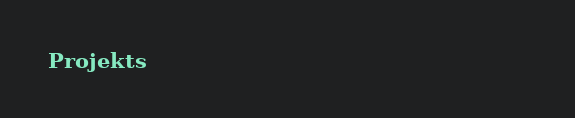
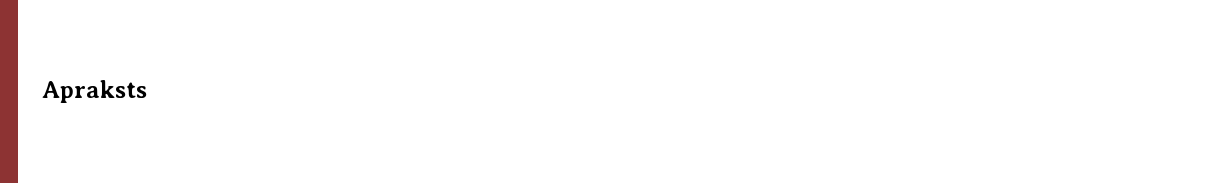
[48,52,147,72] Projekts -> [42,80,147,103] Apraksts

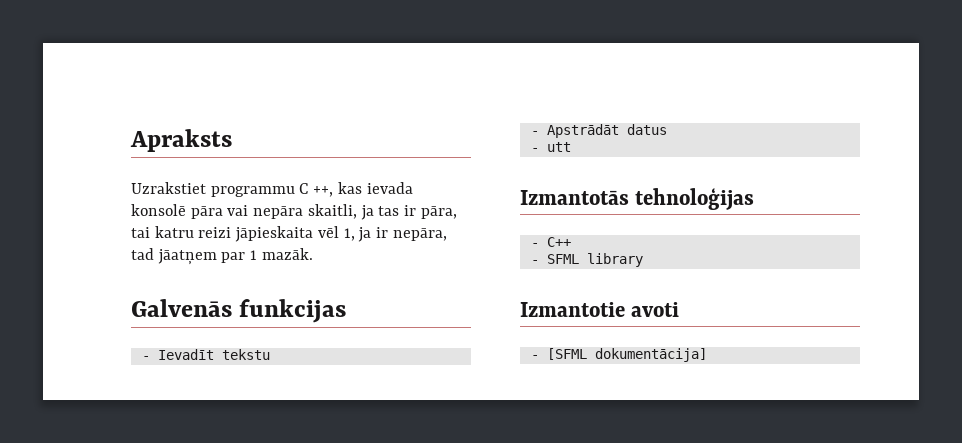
(147, 91) none -> [131,182,413,197] [131,204,457,220] [131,226,447,242] [131,248,313,265] [131,299,347,323] [141,349,270,360] [530,124,667,138] [530,142,571,152] [520,188,755,210] [530,237,571,247] [530,253,643,267] [520,302,680,317] [530,348,707,362] // Uzrakstiet programmu C ++, kas ievada konsolē pāra vai nepāra skaitli, ja tas ir pāra, tai katru reizi jāpieskaita vēl 1, ja ir nepāra, tad jāatņem par 1 mazāk. // Galvenās funkcijas // - Ievadīt tekstu // - Apstrādāt datus // - utt // Izmantotās tehnoloģijas // - C++ // - SFML library // Izmantotie avoti // - [SFML dokumentācija]

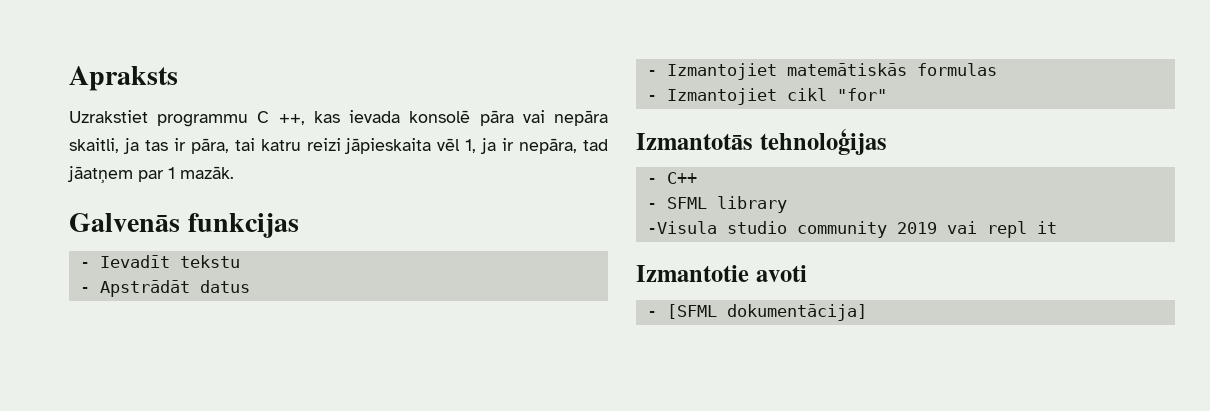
[546,142,571,152] utt -> [666,63,997,80] [646,88,887,105] Izmantojiet matemātiskās formulas // - Izmantojiet cikl "for"
(643, 260) none -> [646,221,1057,238] // -Visula studio community 2019 vai repl it

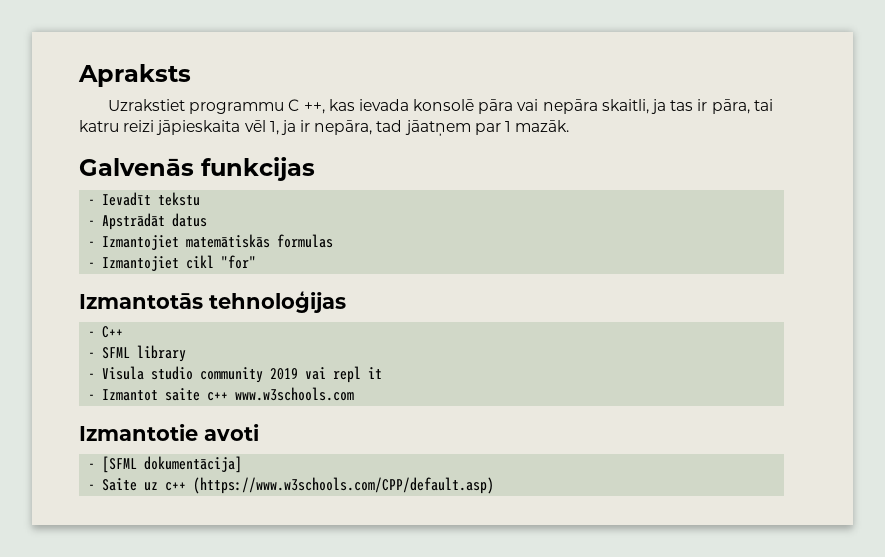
[646,221,717,234] -Visula -> [88,366,145,380] - Visula
(1057, 227) none -> [88,387,355,401] // - Izmantot saite c++ www.w3schools.com
(867, 312) none -> [88,477,495,494] // - Saite uz c++ (https://www.w3schools.com/CPP/default.asp)

